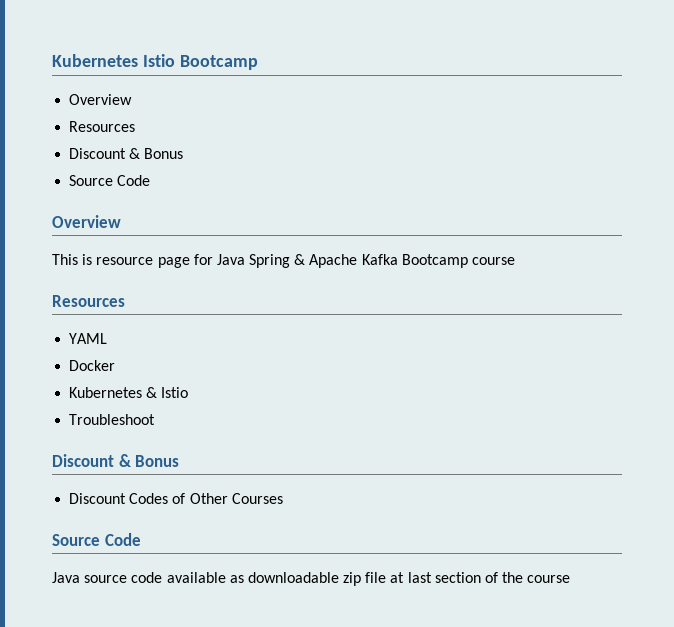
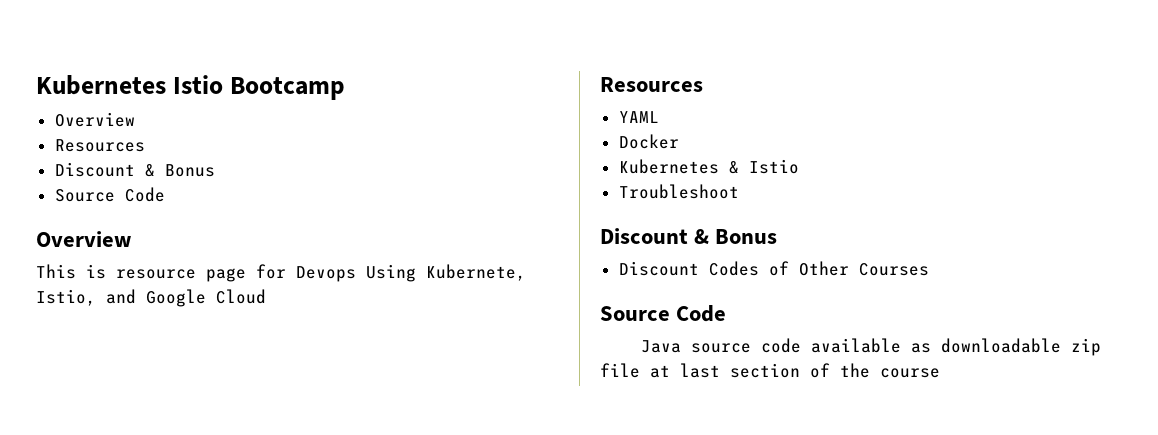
[216,254,516,268] Java Spring & Apache Kafka Bootcamp course -> [296,264,526,282] [36,289,266,307] Devops Using Kubernete, Istio, and Google Cloud

